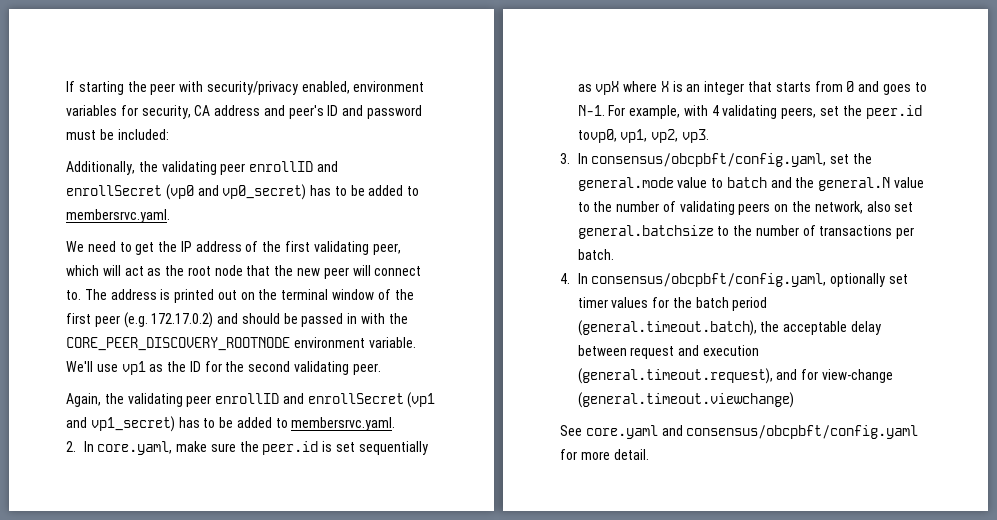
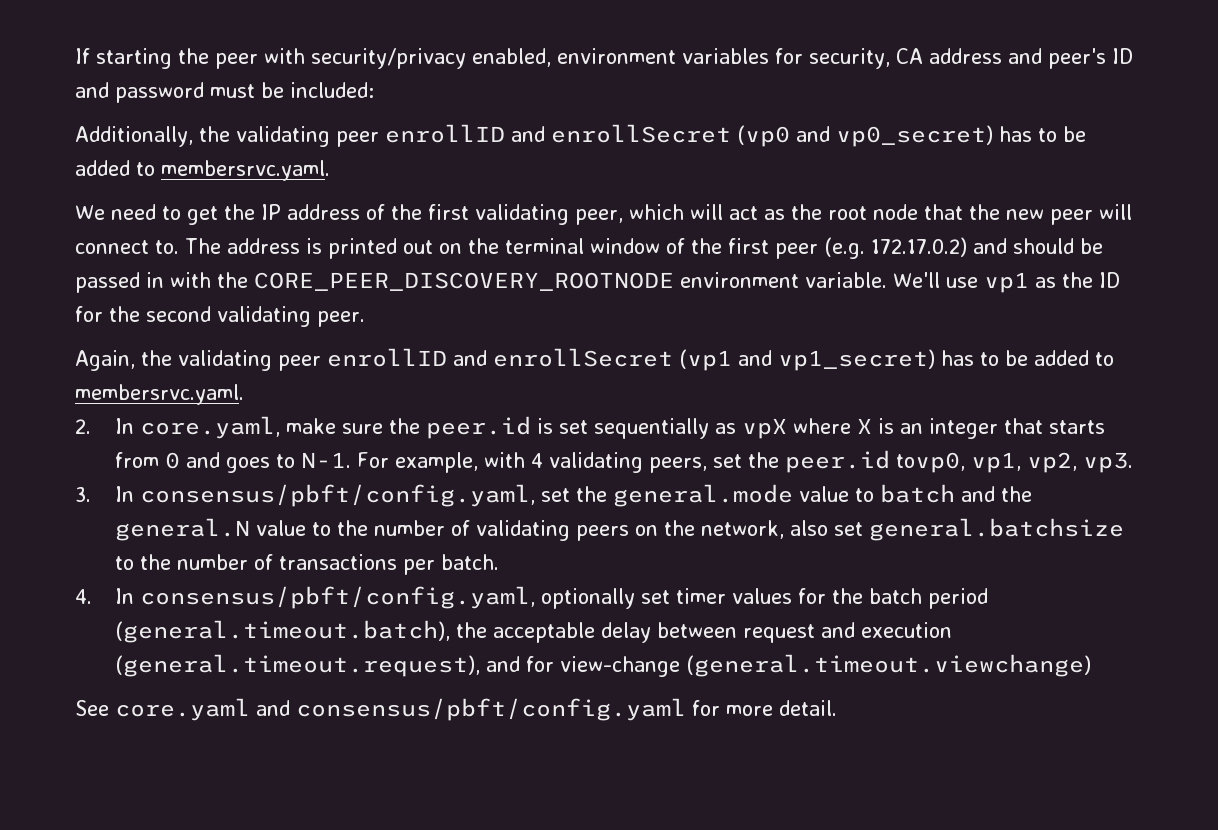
[591,153,827,167] consensus/obcpbft/config.yaml, -> [139,484,535,507] consensus/pbft/config.yaml,
[591,273,827,287] consensus/obcpbft/config.yaml, -> [139,586,535,609] consensus/pbft/config.yaml,
[686,425,919,439] consensus/obcpbft/config.yaml -> [296,698,686,721] consensus/pbft/config.yaml

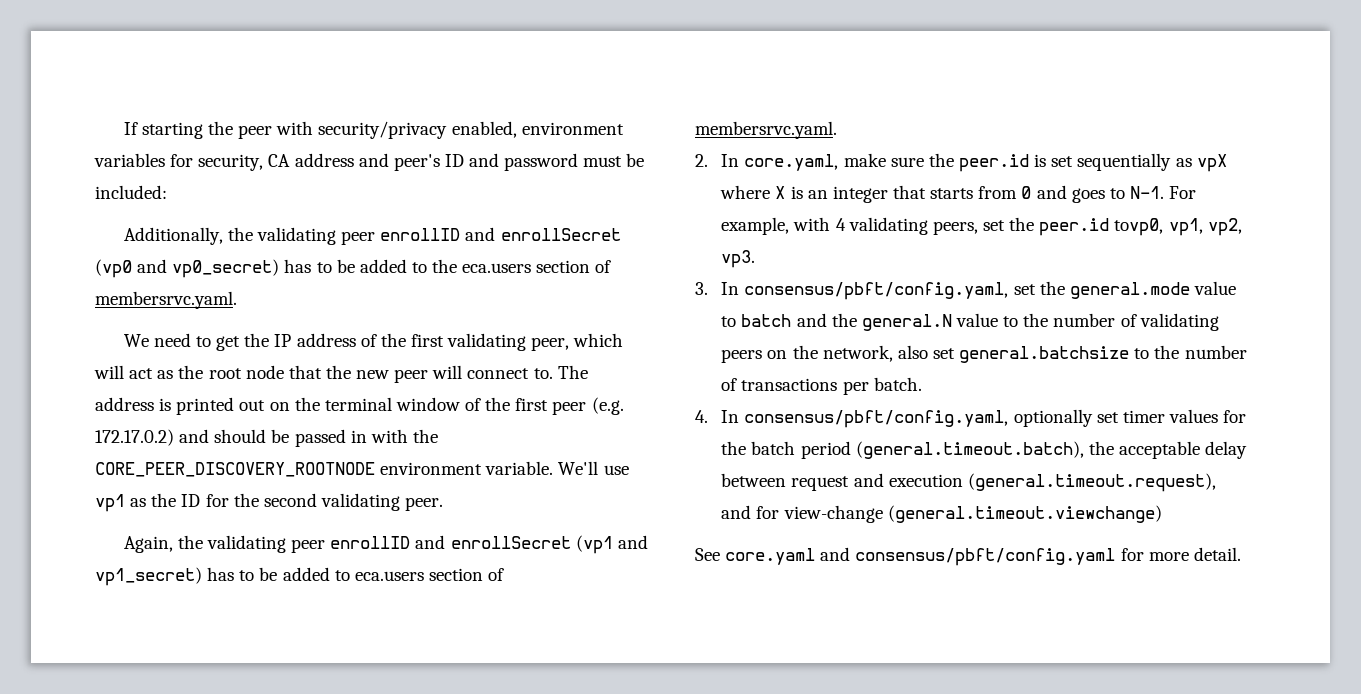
(155, 169) none -> [432,259,612,273] the eca.users section of
(1114, 359) none -> [354,568,505,581] eca.users section of

